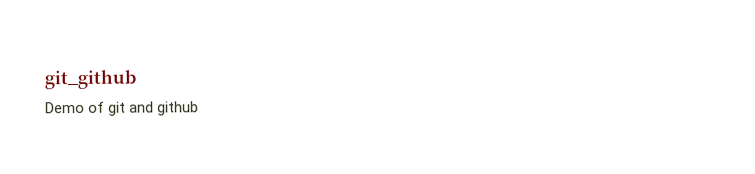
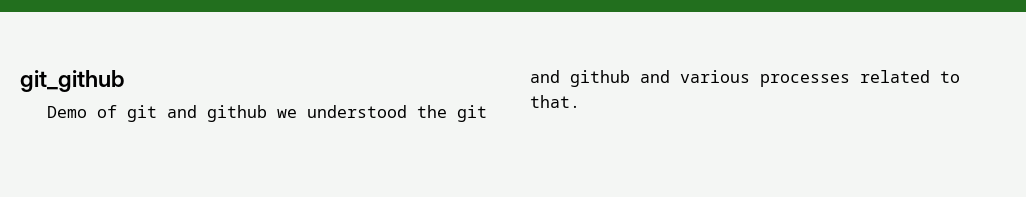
(200, 108) none -> [277,105,488,122] [530,70,960,87] [530,95,580,108] we understood the git and github and various processes related to that.

